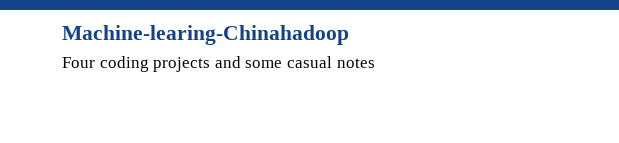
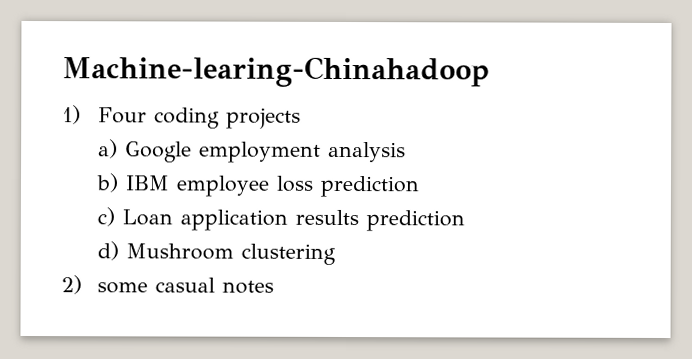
(349, 35) none -> [62,105,81,125] 1)
[214,56,241,68] and -> [98,139,407,163] [96,173,421,198] [97,207,466,232] [97,241,337,265] [61,275,82,295] // a) Google employment analysis // b) IBM employee loss prediction // c) Loan application results prediction // d) Mushroom clustering // 2)

